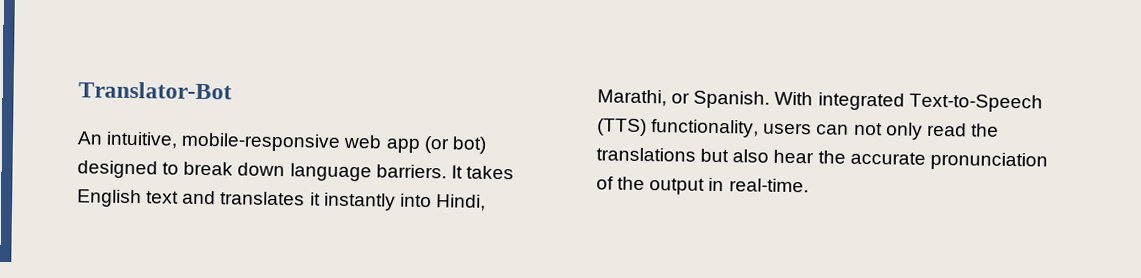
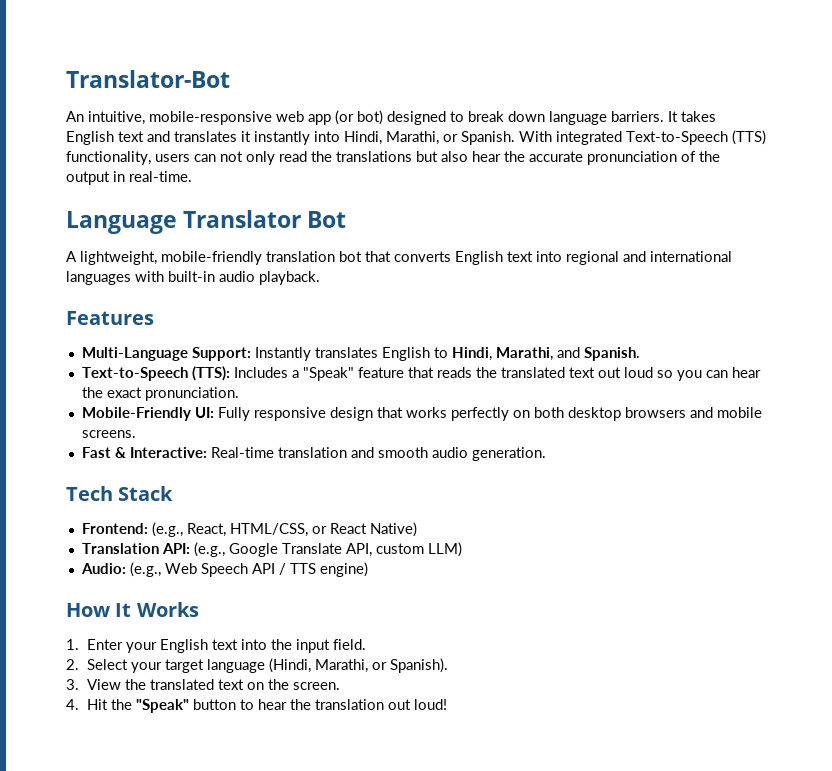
(809, 185) none -> [66,210,347,234] [66,251,732,265] [66,271,320,285] [66,311,154,325] [81,347,640,361] [81,366,761,381] [81,387,239,401] [81,407,762,421] [81,430,136,438] [81,447,546,461] [66,486,174,501] [81,522,417,537] [81,542,462,557] [80,562,368,577] [66,602,199,617] [66,639,367,653] [66,658,449,673] [66,679,341,690] [66,699,448,713] // Language Translator Bot // A lightweight, mobile-friendly translation bot that converts English text into regional and international languages with built-in audio playback. // Features // Multi-Language Support: Instantly translates English to Hindi, Marathi, and Spanish. // Text-to-Speech (TTS): Includes a "Speak" feature that reads the translated text out loud so you can hear the exact pronunciation. // Mobile-Friendly UI: Fully responsive design that works perfectly on both desktop browsers and mobile screens. // Fast & Interactive: Real-time translation and smooth audio generation. // Tech Stack // Frontend: (e.g., React, HTML/CSS, or React Native) // Translation API: (e.g., Google Translate API, custom LLM) // Audio: (e.g., Web Speech API / TTS engine) // How It Works // 1. Enter your English text into the input field. // 2. Select your target language (Hindi, Marathi, or Spanish). // 3. View the translated text on the screen. // 4. Hit the "Speak" button to hear the translation out loud!

